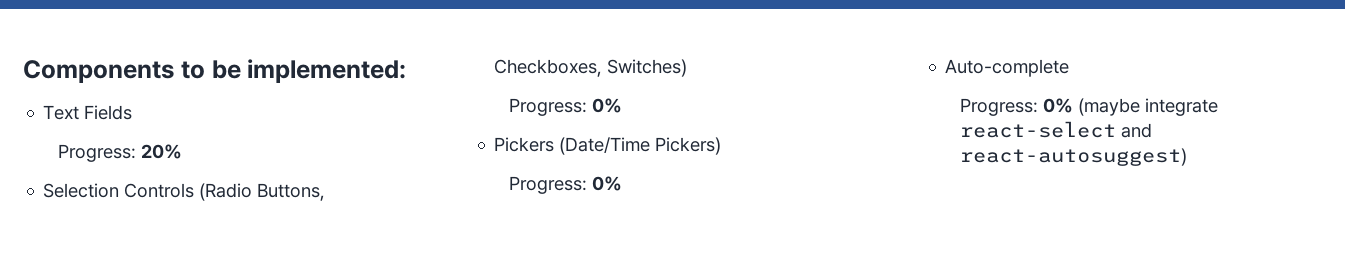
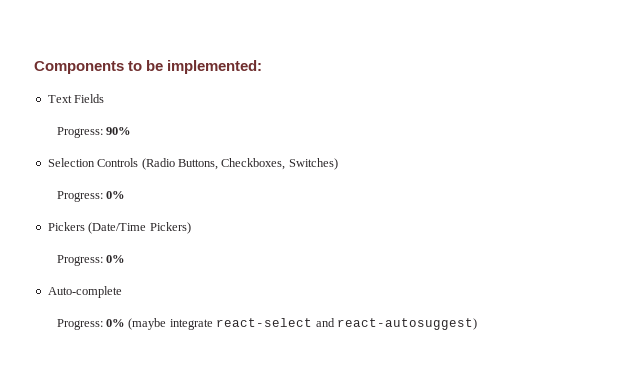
[140,144,182,159] 20% -> [106,127,132,135] 90%

